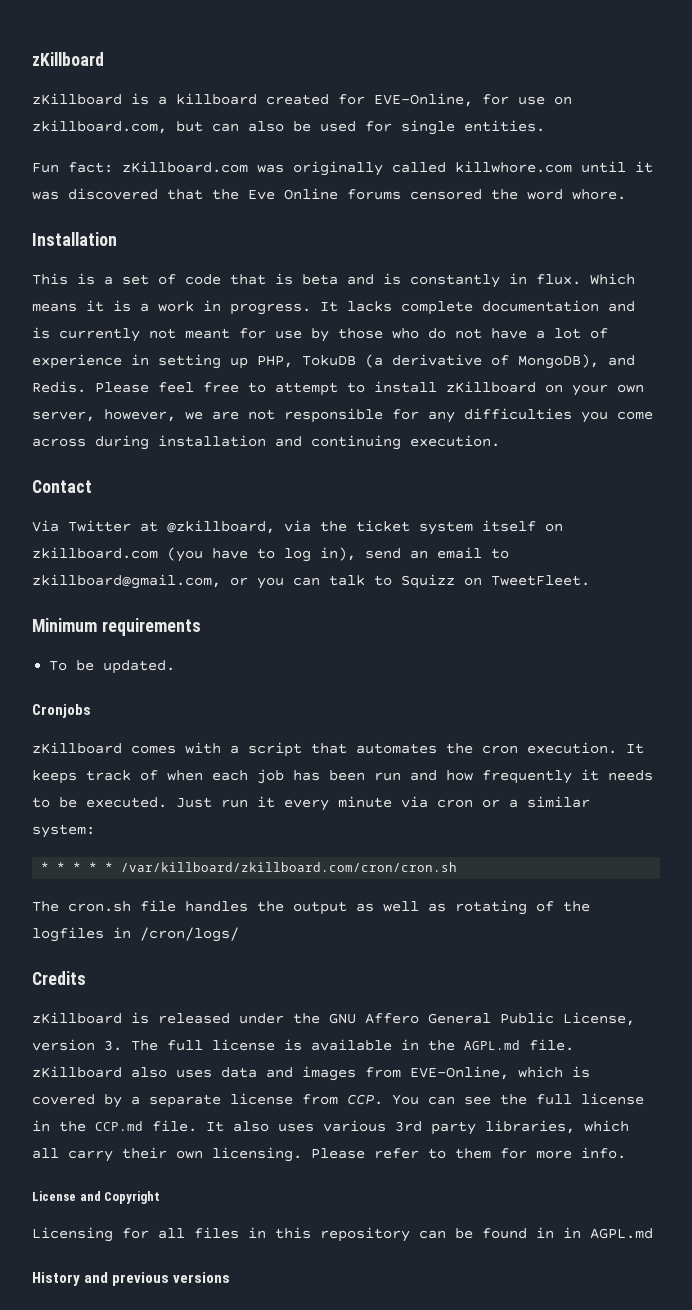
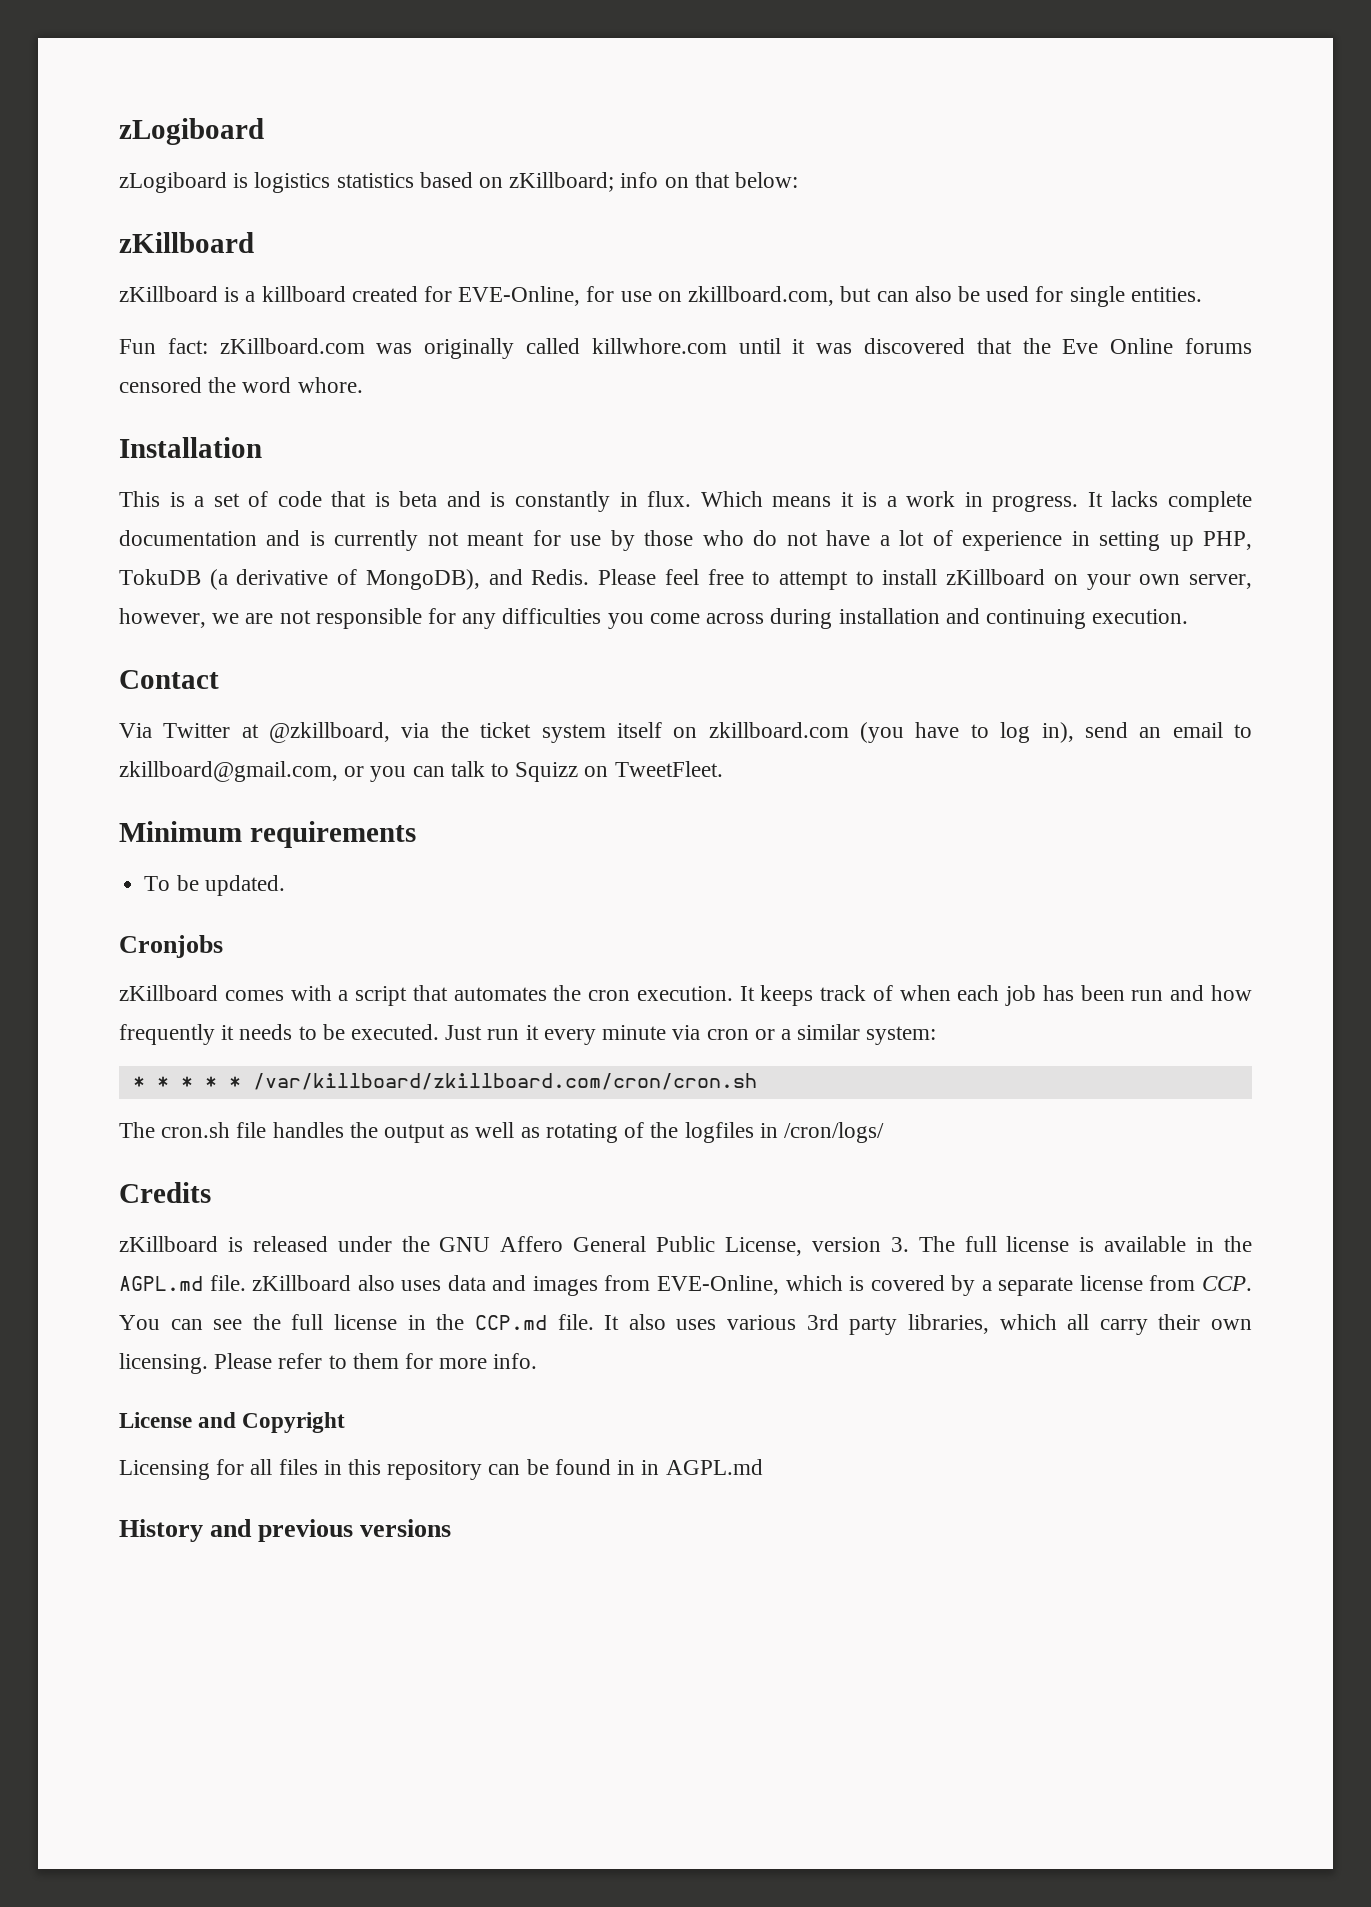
(32, 59) none -> [119,118,264,145] [119,172,799,193] zLogiboard // zLogiboard is logistics statistics based on zKillboard; info on that below: //

